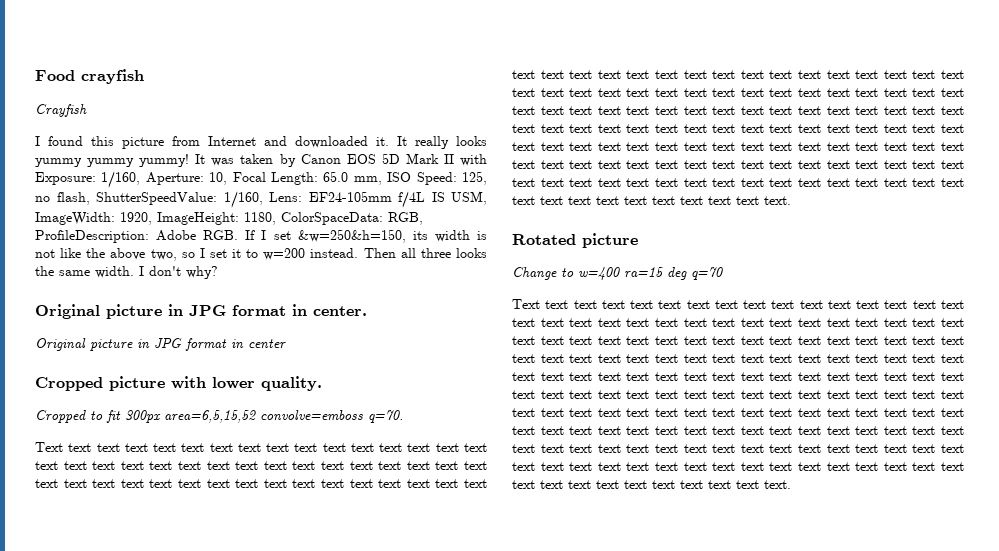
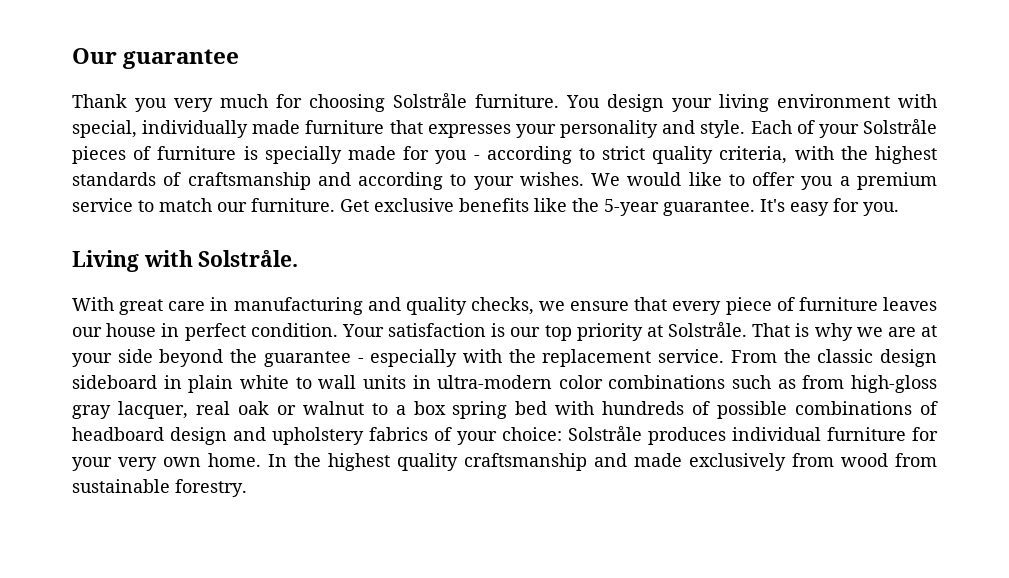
[35,69,144,84] [35,104,87,117] [35,136,487,149] [35,153,487,167] [35,171,487,188] [35,191,487,208] [35,212,423,225] [35,229,487,243] [35,248,487,261] [35,266,218,279] [35,304,367,319] [35,338,286,351] [35,376,322,391] [35,410,403,423] [35,442,487,452] [35,461,488,470] [35,479,488,488] [512,70,965,79] [512,88,965,97] [512,106,965,115] [512,124,965,133] [512,142,965,151] [512,160,965,169] [512,178,965,187] [512,196,791,205] [512,233,638,248] [512,267,723,280] [512,299,964,309] [512,318,965,327] [512,336,965,345] [512,354,965,363] [512,372,965,381] [512,390,965,399] [512,408,965,417] [512,426,965,435] [512,444,965,453] [512,462,965,471] [512,480,791,489] Food crayfish // Crayfish // I found this picture from Internet and downloaded it. It really looks yummy yummy yummy! It was taken by Canon EOS 5D Mark II with Exposure: 1/160, Aperture: 10, Focal Length: 65.0 mm, ISO Speed: 125, no flash, ShutterSpeedValue: 1/160, Lens: EF24-105mm f/4L IS USM, ImageWidth: 1920, ImageHeight: 1180, ColorSpaceData: RGB, ProfileDescription: Adobe RGB. If I set &w=250&h=150, its width is not like the above two, so I set it to w=200 instead. Then all three looks the same width. I don't why? // Original picture in JPG format in center. // Original picture in JPG format in center // Cropped picture with lower quality. // Cropped to fit 300px area=6,5,15,52 convolve=emboss q=70. // Text text text text text text text text text text text text text text text text text text text text text text text text text text text text text text text text text text text text text text text text text text text text text text text text text text text text text text text text text text text text text text text text text text text text text text text text text text text text text text text text text text text text text text text text text text text text text text text text text text text text text text text text text text text text text text text text text text text text text text text text text text text text text text text text text text text text text text text text text text text text text text text text text text text text text text text text text text text text text text text text text text text text text text text text text text. // Rotated picture // Change to w=400 ra=15 deg q=70 // Text text text text text text text text text text text text text text text text text text text text text text text text text text text text text text text text text text text text text text text text text text text text text text text text text text text text text text text text text text text text text text text text text text text text text text text text text text text text text text text text text text text text text text text text text text text text text text text text text text text text text text text text text text text text text text text text text text text text text text text text text text text text text text text text text text text text text text text text text text text text text text text text text text text text text text text text text text text text text text text text text text text text text text text text text text. -> [72,48,240,69] [72,93,937,112] [72,119,938,138] [72,146,937,164] [72,172,937,190] [72,198,899,216] [72,249,299,272] [72,297,937,315] [72,322,937,341] [72,349,937,367] [72,375,937,393] [72,401,938,419] [72,426,938,445] [72,453,937,471] [72,479,247,497] Our guarantee // Thank you very much for choosing Solstråle furniture. You design your living environment with special, individually made furniture that expresses your personality and style. Each of your Solstråle pieces of furniture is specially made for you - according to strict quality criteria, with the highest standards of craftsmanship and according to your wishes. We would like to offer you a premium service to match our furniture. Get exclusive benefits like the 5-year guarantee. It's easy for you. // Living with Solstråle. // With great care in manufacturing and quality checks, we ensure that every piece of furniture leaves our house in perfect condition. Your satisfaction is our top priority at Solstråle. That is why we are at your side beyond the guarantee - especially with the replacement service. From the classic design sideboard in plain white to wall units in ultra-modern color combinations such as from high-gloss gray lacquer, real oak or walnut to a box spring bed with hundreds of possible combinations of headboard design and upholstery fabrics of your choice: Solstråle produces individual furniture for your very own home. In the highest quality craftsmanship and made exclusively from wood from sustainable forestry.

